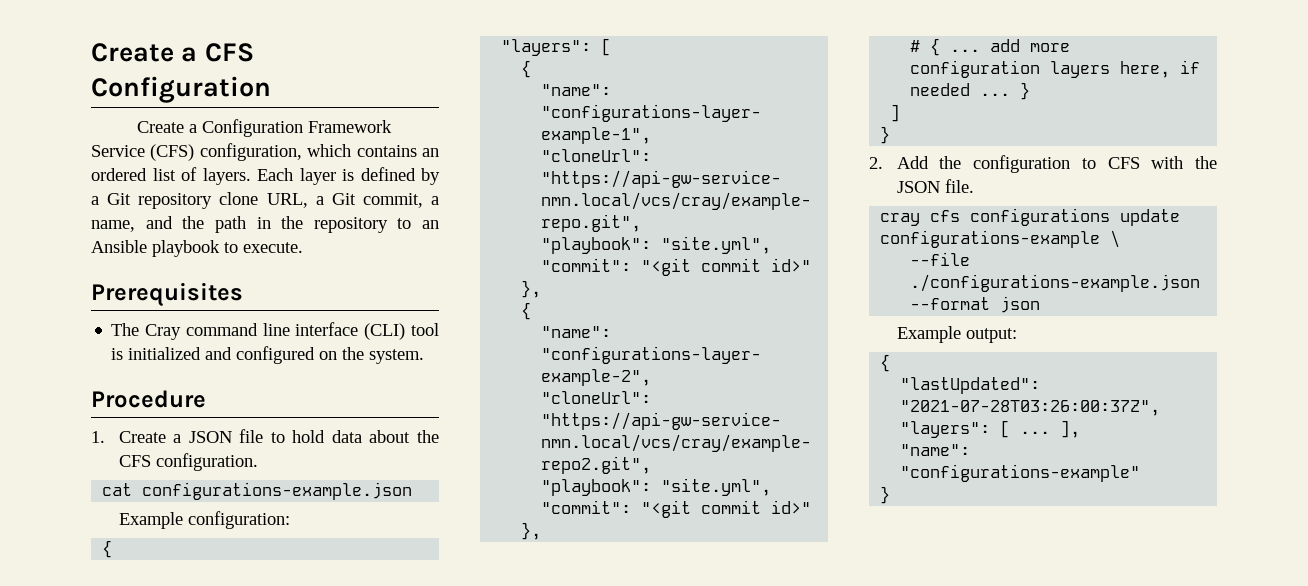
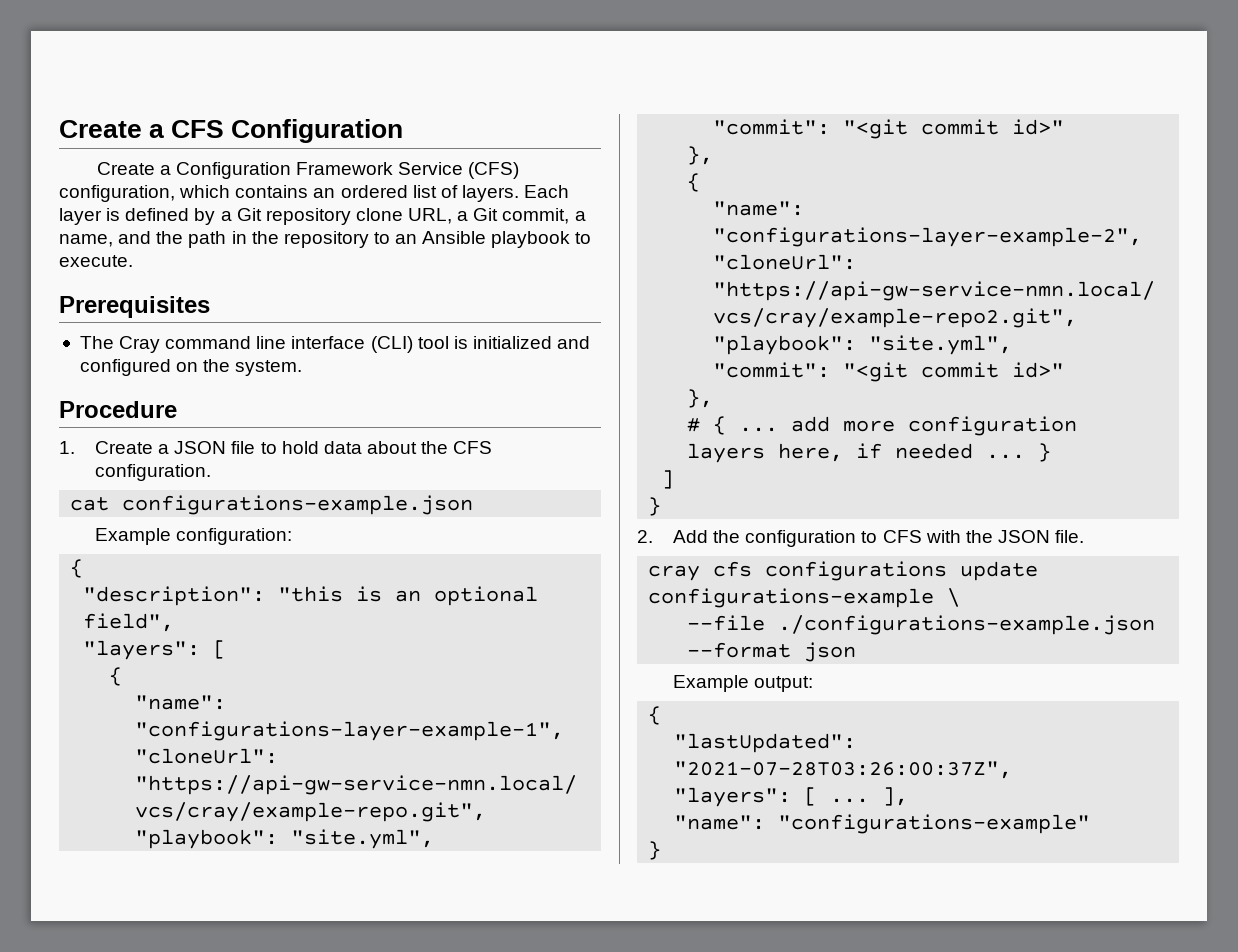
(113, 549) none -> [83,586,539,606] [83,613,175,632] // "description": "this is an optional field",

